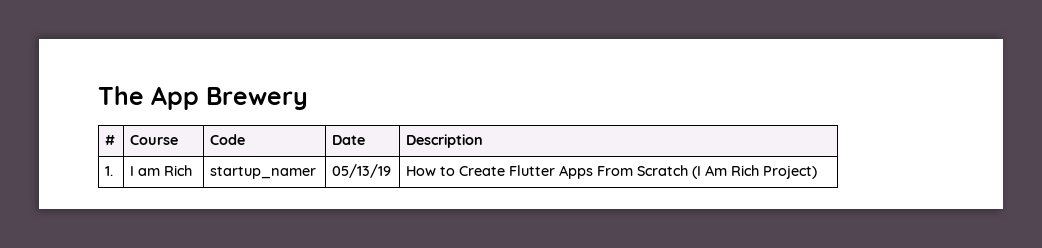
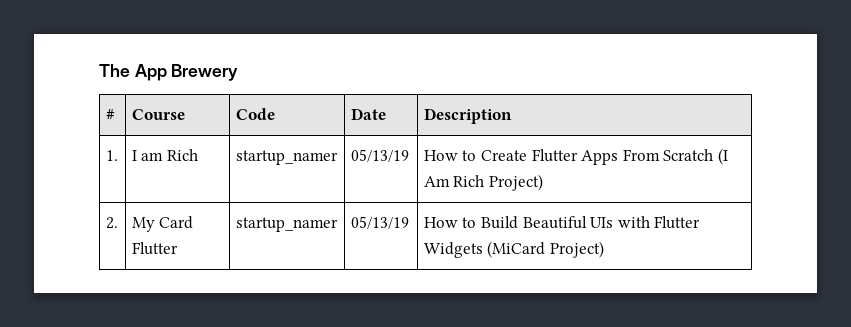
(818, 172) none -> [105,217,118,229] [131,216,194,232] [131,242,178,255] [235,217,338,232] [350,216,409,229] [423,216,701,229] [423,241,605,258] // 2. | My Card Flutter | startup_namer | 05/13/19 | How to Build Beautiful UIs with Flutter Widgets (MiCard Project)

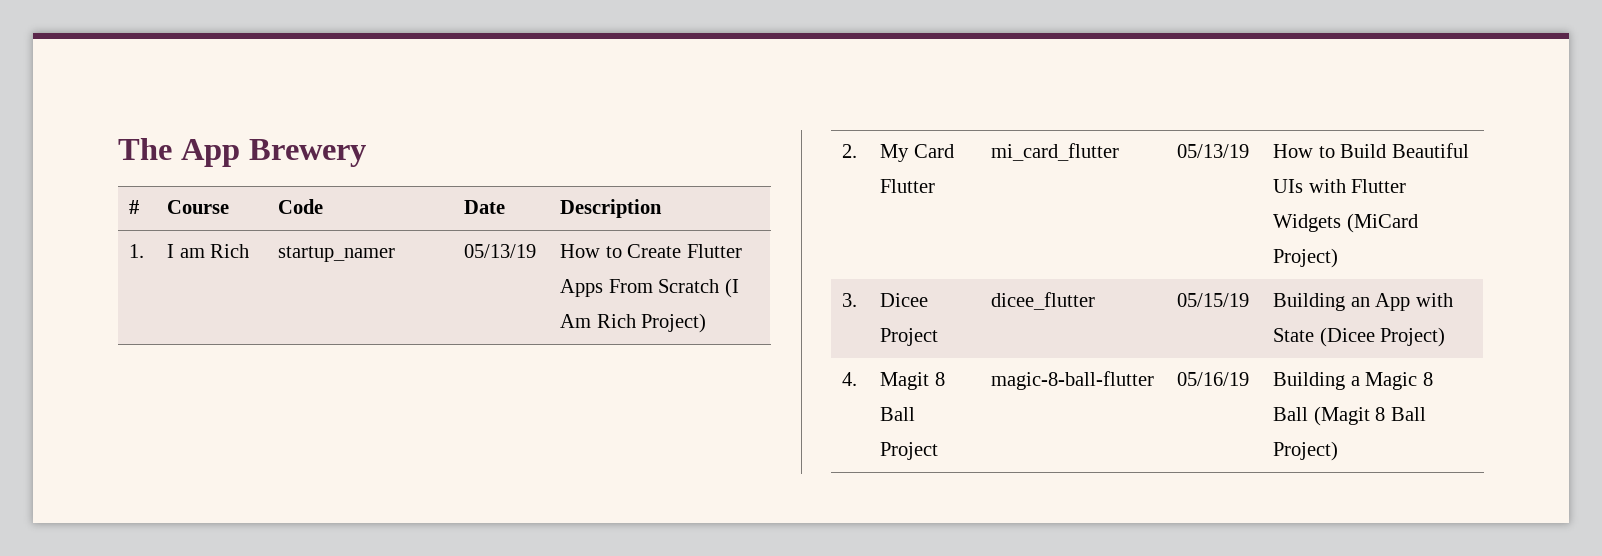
[235,217,338,232] startup_namer -> [991,143,1120,161] mi_card_flutter
(605, 249) none -> [842,293,858,307] [880,293,929,307] [880,328,939,346] [991,292,1096,310] [1177,293,1250,307] [1273,293,1453,311] [1273,327,1446,347] [842,372,858,386] [880,372,945,390] [880,407,916,421] [880,442,939,460] [991,371,1155,390] [1177,372,1250,386] [1273,372,1433,390] [1273,406,1426,426] [1273,441,1339,461] // 3. | Dicee Project | dicee_flutter | 05/15/19 | Building an App with State (Dicee Project) // 4. | Magit 8 Ball Project | magic-8-ball-flutter | 05/16/19 | Building a Magic 8 Ball (Magit 8 Ball Project)

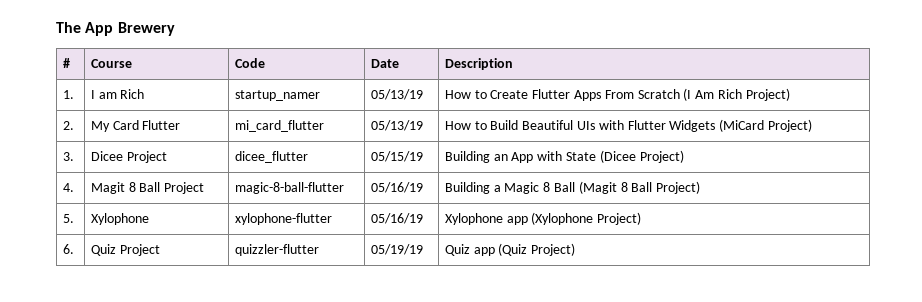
(1339, 451) none -> [62,214,74,223] [90,213,149,225] [234,213,332,225] [370,213,423,224] [444,212,642,225] [62,244,74,254] [90,244,160,256] [234,244,319,256] [370,244,423,255] [444,243,576,256] // 5. | Xylophone | xylophone-flutter | 05/16/19 | Xylophone app (Xylophone Project) // 6. | Quiz Project | quizzler-flutter | 05/19/19 | Quiz app (Quiz Project)

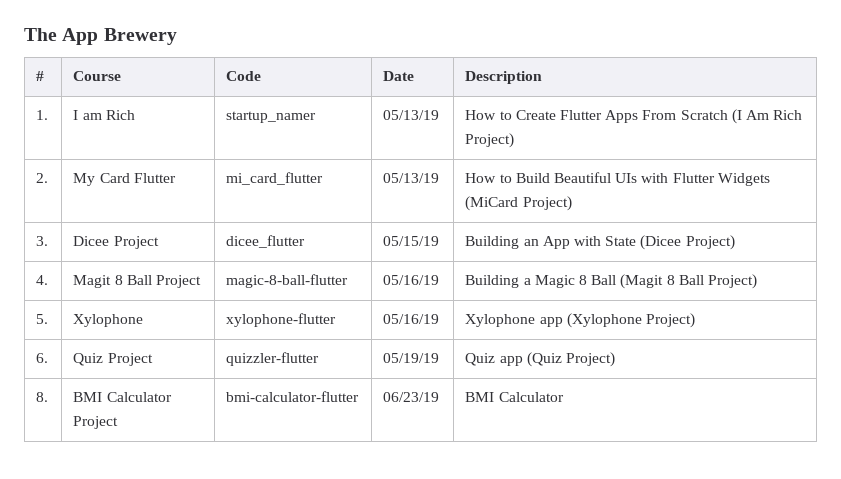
(576, 249) none -> [36,392,49,402] [73,392,172,402] [73,416,119,429] [226,391,360,402] [383,392,440,402] [465,392,564,402] // 8. | BMI Calculator Project | bmi-calculator-flutter | 06/23/19 | BMI Calculator

